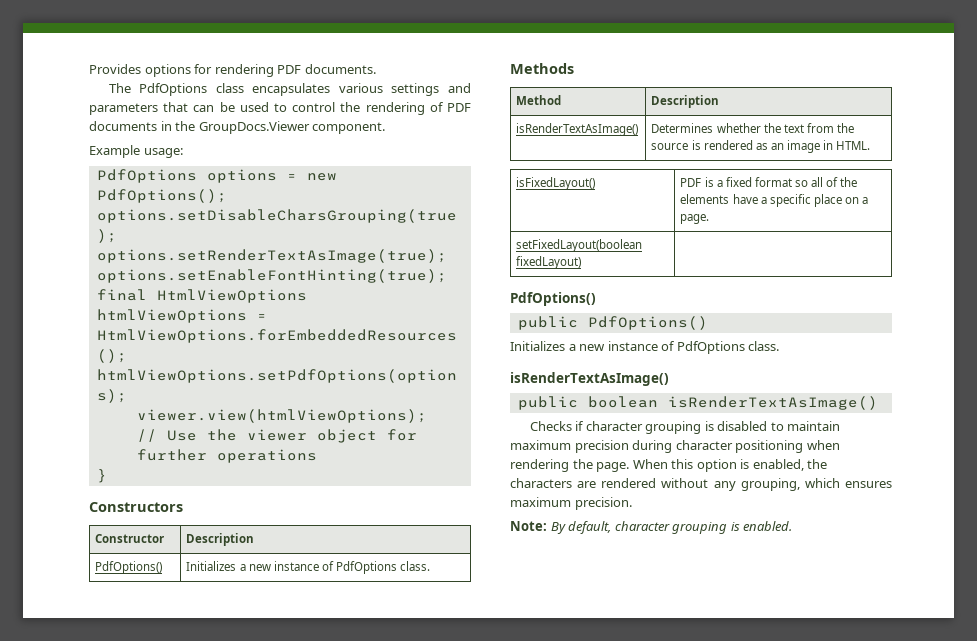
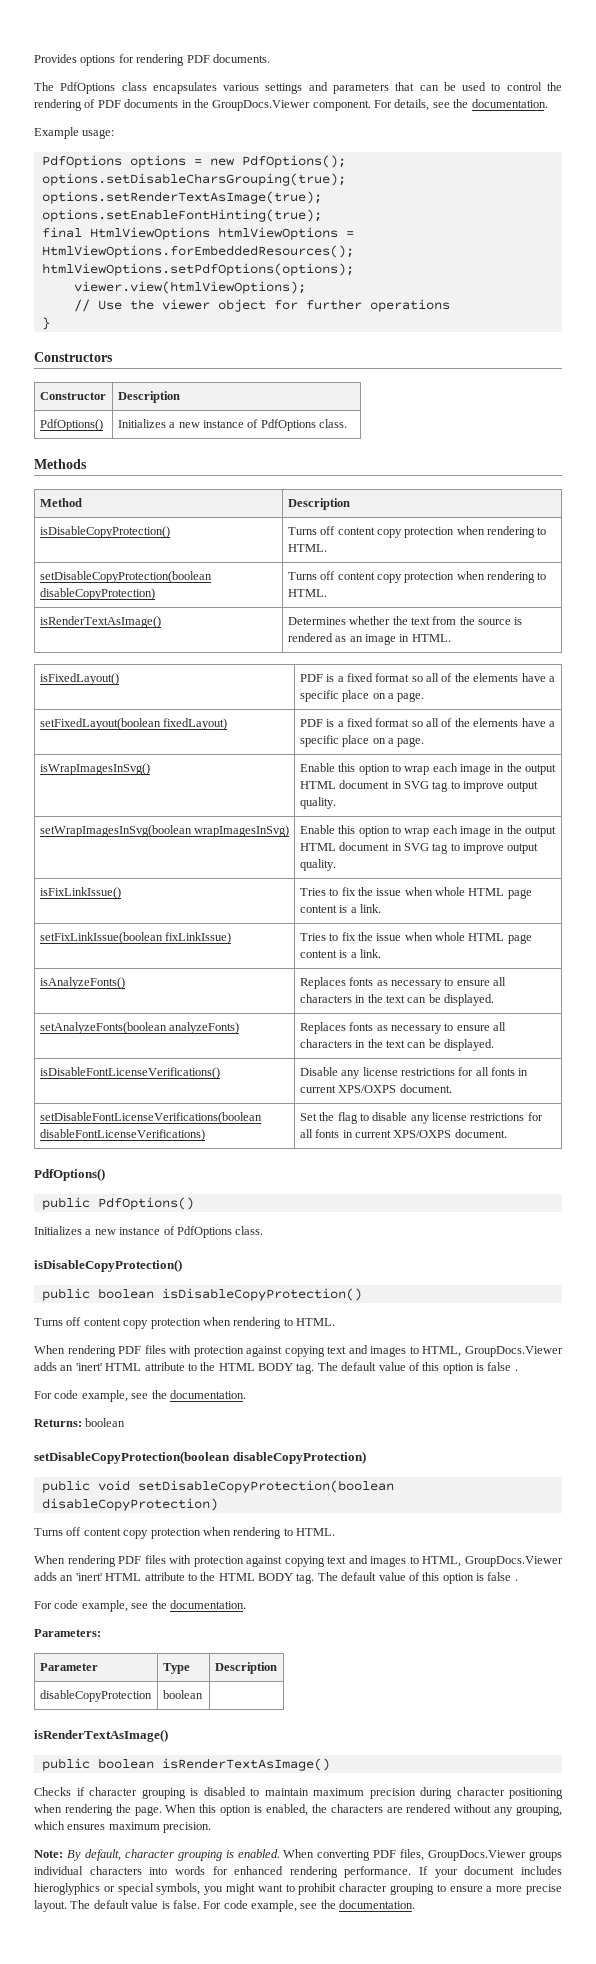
(386, 128) none -> [374,99,548,111] For details, see the documentation.
(720, 101) none -> [39,526,170,538] [287,526,547,538] [287,544,327,552] [39,571,212,583] [39,588,155,600] [287,571,547,583] [287,589,327,597] // isDisableCopyProtection() | Turns off content copy protection when rendering to HTML. // setDisableCopyProtection(boolean disableCopyProtection) | Turns off content copy protection when rendering to HTML.
(582, 262) none -> [299,718,555,727] [299,735,425,747] [39,763,150,775] [299,763,557,775] [299,780,539,792] [299,797,336,809] [39,825,290,837] [299,825,557,837] [299,842,539,854] [299,859,336,871] [39,887,121,899] [299,887,532,899] [299,904,381,913] [39,932,232,944] [299,932,532,944] [299,949,381,958] [39,977,125,989] [299,977,507,989] [299,994,495,1006] [39,1022,240,1034] [299,1022,507,1034] [299,1039,495,1051] [39,1067,220,1079] [299,1067,529,1079] [299,1084,452,1093] [39,1112,262,1124] [39,1129,205,1141] [299,1112,543,1124] [299,1129,507,1138] PDF is a fixed format so all of the elements have a specific place on a page. // isWrapImagesInSvg() | Enable this option to wrap each image in the output HTML document in SVG tag to improve output quality. // setWrapImagesInSvg(boolean wrapImagesInSvg) | Enable this option to wrap each image in the output HTML document in SVG tag to improve output quality. // isFixLinkIssue() | Tries to fix the issue when whole HTML page content is a link. // setFixLinkIssue(boolean fixLinkIssue) | Tries to fix the issue when whole HTML page content is a link. // isAnalyzeFonts() | Replaces fonts as necessary to ensure all characters in the text can be displayed. // setAnalyzeFonts(boolean analyzeFonts) | Replaces fonts as necessary to ensure all characters in the text can be displayed. // isDisableFontLicenseVerifications() | Disable any license restrictions for all fonts in current XPS/OXPS document. // setDisableFontLicenseVerifications(boolean disableFontLicenseVerifications) | Set the flag to disable any license restrictions for all fonts in current XPS/OXPS document.
(780, 346) none -> [34,1259,182,1272] [41,1288,362,1301] [34,1317,335,1329] [34,1345,564,1357] [34,1362,518,1374] [34,1390,246,1402] [34,1418,126,1427] [34,1451,366,1464] [41,1480,394,1493] [41,1498,218,1511] [34,1527,335,1539] [34,1555,564,1567] [34,1572,518,1584] [34,1600,246,1612] [34,1629,101,1637] [39,1663,98,1671] [162,1663,190,1674] [214,1662,277,1674] [39,1690,152,1702] [162,1690,203,1699] // isDisableCopyProtection() // public boolean isDisableCopyProtection() // Turns off content copy protection when rendering to HTML. // When rendering PDF files with protection against copying text and images to HTML, GroupDocs.Viewer adds an 'inert' HTML attribute to the HTML BODY tag. The default value of this option is false . // For code example, see the documentation. // Returns: boolean // setDisableCopyProtection(boolean disableCopyProtection) // public void setDisableCopyProtection(boolean disableCopyProtection) // Turns off content copy protection when rendering to HTML. // When rendering PDF files with protection against copying text and images to HTML, GroupDocs.Viewer adds an 'inert' HTML attribute to the HTML BODY tag. The default value of this option is false . // For code example, see the documentation. // Parameters: // Parameter | Type | Description // disableCopyProtection | boolean |
(793, 526) none -> [283,1849,562,1861] [34,1866,562,1878] [34,1883,563,1895] [34,1900,416,1912] When converting PDF files, GroupDocs.Viewer groups individual characters into words for enhanced rendering performance. If your document includes hieroglyphics or special symbols, you might want to prohibit character grouping to ensure a more precise layout. The default value is false. For code example, see the documentation.

